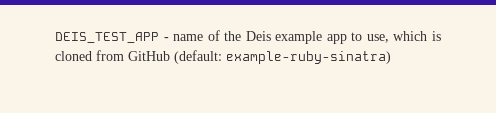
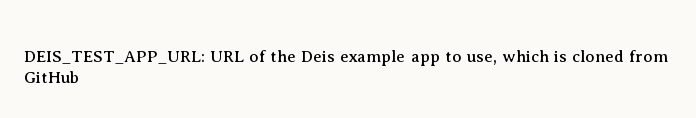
[55,32,204,43] DEIS_TEST_APP - name -> [24,51,245,64] DEIS_TEST_APP_URL: URL
[174,50,391,64] (default: example-ruby-sinatra) -> (79, 77) none

